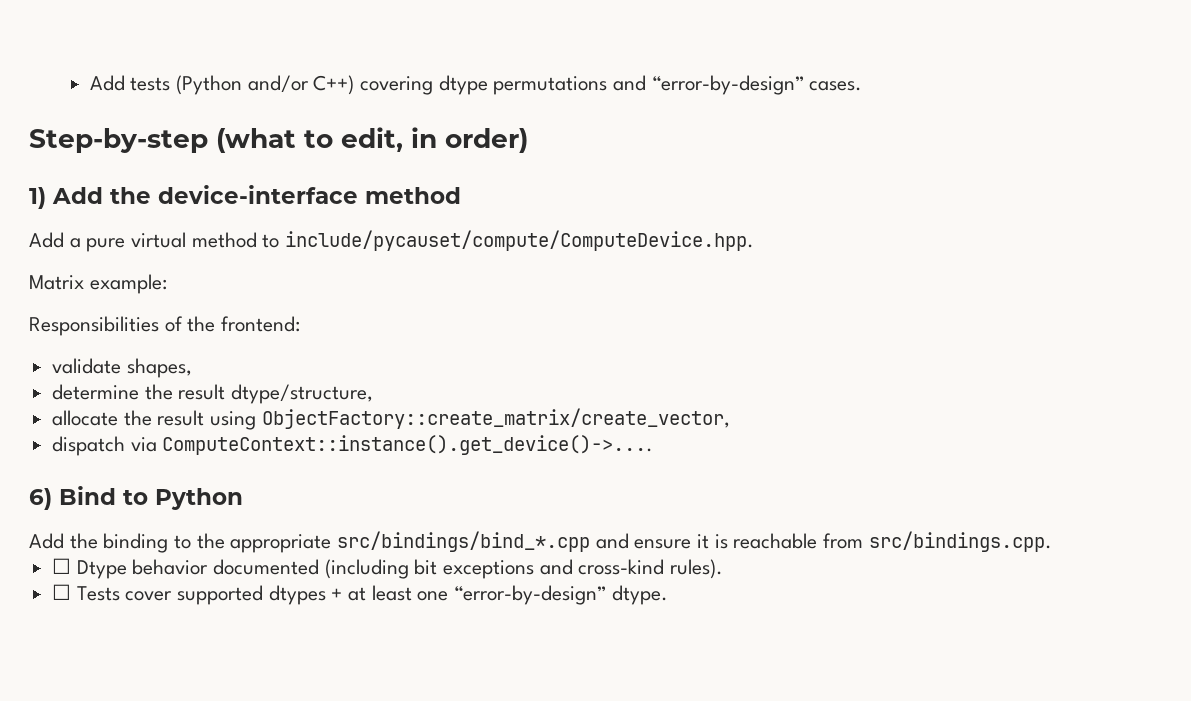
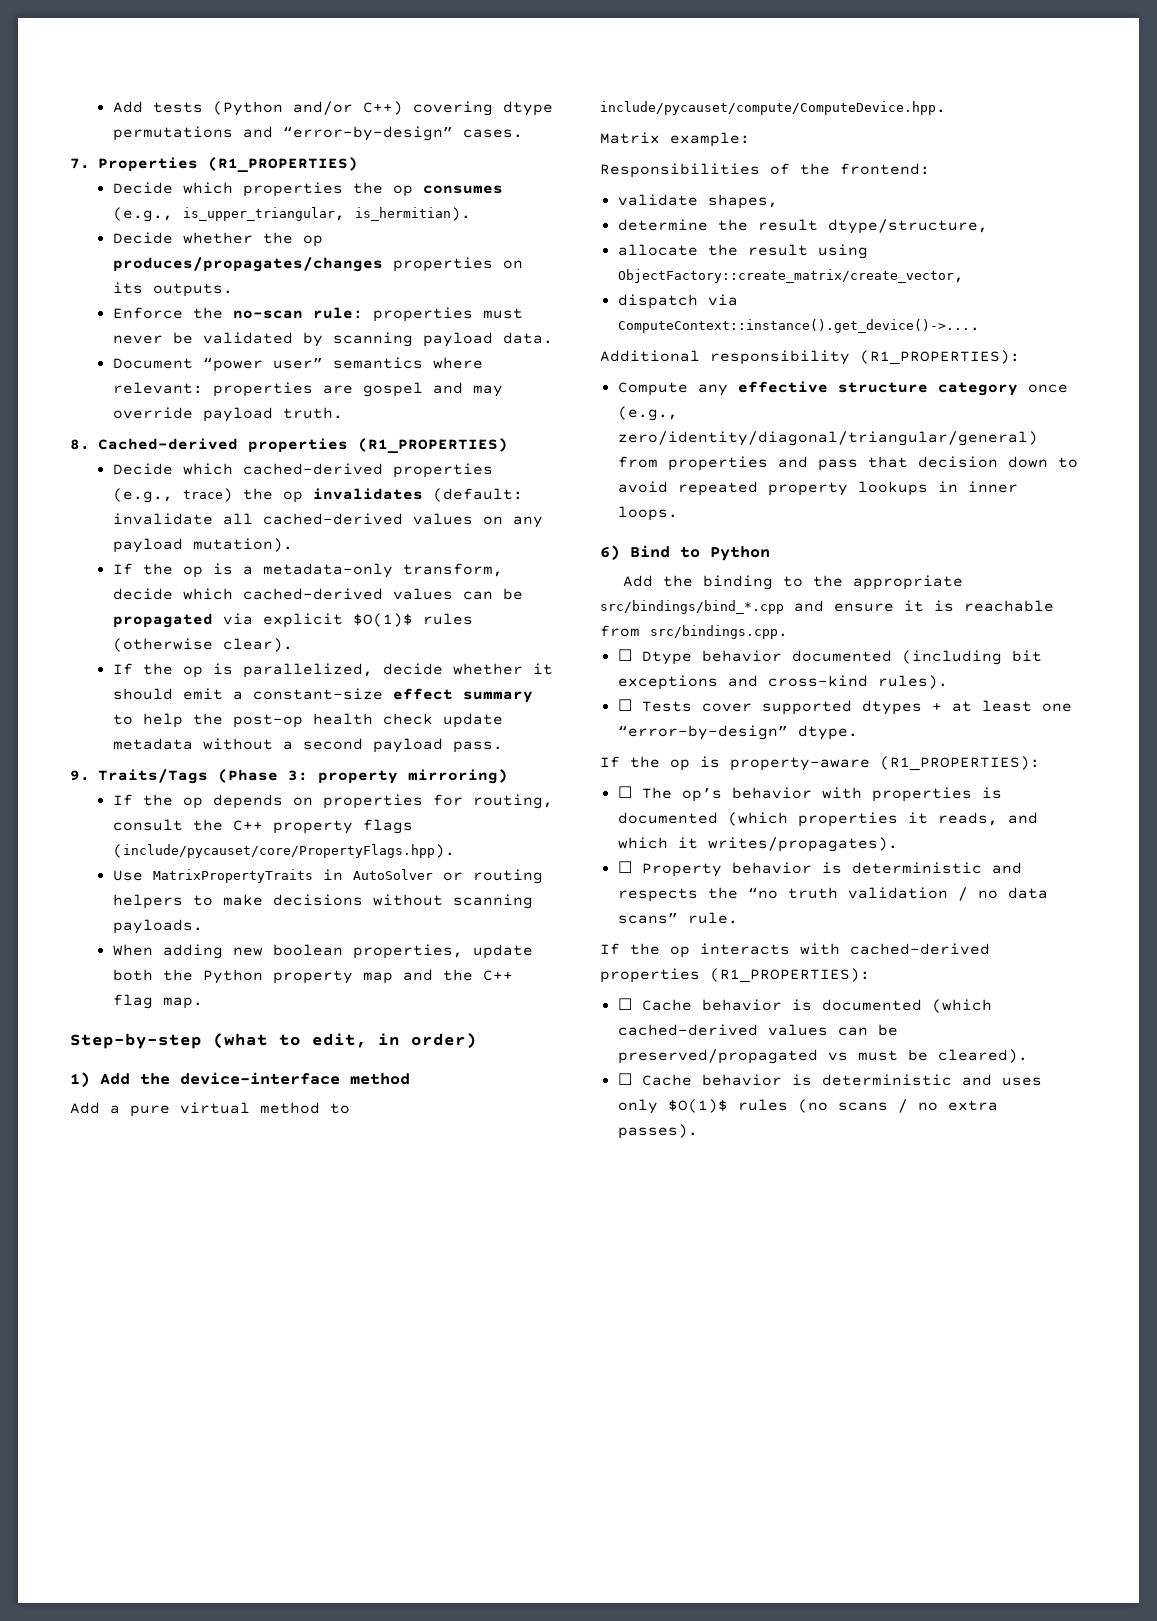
(863, 86) none -> [70,157,358,173] [112,182,503,197] [112,207,471,222] [112,232,323,247] [112,257,523,272] [112,282,233,297] [112,307,523,322] [112,332,553,347] [112,357,483,372] [112,382,503,397] [112,407,343,422] [70,438,508,454] [112,463,493,478] [112,488,523,503] [112,513,543,528] [112,538,293,553] [112,563,503,578] [112,588,523,600] [112,613,473,628] [112,638,293,652] [112,663,553,678] [112,688,533,703] [112,713,503,728] [112,738,503,753] [70,769,508,784] [112,794,553,809] [112,819,413,834] [112,844,455,858] [112,869,543,884] [112,894,533,909] [112,919,203,934] [112,944,533,959] [112,969,513,984] [112,994,203,1009] // 7. Properties (R1_PROPERTIES) // Decide which properties the op consumes (e.g., is_upper_triangular, is_hermitian). // Decide whether the op produces/propagates/changes properties on its outputs. // Enforce the no-scan rule: properties must never be validated by scanning payload data. // Document “power user” semantics where relevant: properties are gospel and may override payload truth. // 8. Cached-derived properties (R1_PROPERTIES) // Decide which cached-derived properties (e.g., trace) the op invalidates (default: invalidate all cached-derived values on any payload mutation). // If the op is a metadata-only transform, decide which cached-derived values can be propagated via explicit $O(1)$ rules (otherwise clear). // If the op is parallelized, decide whether it should emit a constant-size effect summary to help the post-op health check update metadata without a second payload pass. // 9. Traits/Tags (Phase 3: property mirroring) // If the op depends on properties for routing, consult the C++ property flags (include/pycauset/core/PropertyFlags.hpp). // Use MatrixPropertyTraits in AutoSolver or routing helpers to make decisions without scanning payloads. // When adding new boolean properties, update both the Python property map and the C++ flag map.
(654, 445) none -> [600,350,1020,365] [617,381,1068,396] [617,406,678,421] [617,431,1038,446] [617,456,1078,471] [617,481,1018,496] [617,506,678,521] // Additional responsibility (R1_PROPERTIES): // Compute any effective structure category once (e.g., zero/identity/diagonal/triangular/general) from properties and pass that decision down to avoid repeated property lookups in inner loops.
(668, 595) none -> [600,756,1040,771] [617,786,1002,802] [617,812,1038,827] [617,837,898,852] [617,861,1022,877] [617,887,1048,902] [617,912,738,924] [600,943,990,958] [600,968,870,983] [617,998,992,1013] [617,1024,898,1036] [617,1049,1028,1064] [617,1073,1042,1086] [617,1099,998,1114] [617,1124,698,1139] // If the op is property-aware (R1_PROPERTIES): // ☐ The op’s behavior with properties is documented (which properties it reads, and which it writes/propagates). // ☐ Property behavior is deterministic and respects the “no truth validation / no data scans” rule. // If the op interacts with cached-derived properties (R1_PROPERTIES): // ☐ Cache behavior is documented (which cached-derived values can be preserved/propagated vs must be cleared). // ☐ Cache behavior is deterministic and uses only $O(1)$ rules (no scans / no extra passes).

